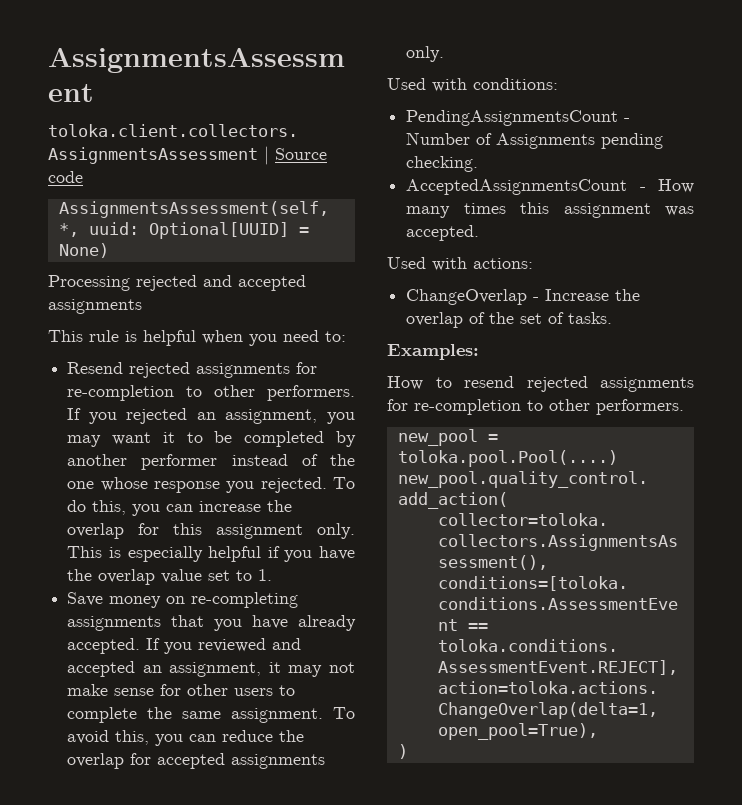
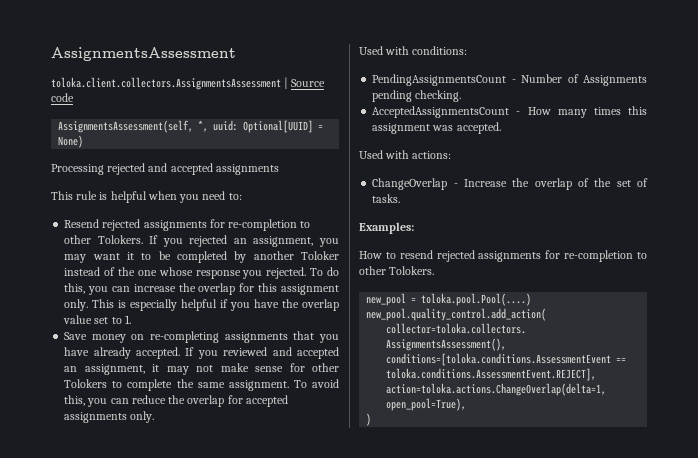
[267,385,355,401] performers. -> [97,235,143,244] Tolokers.
[141,454,218,470] performer -> [301,251,339,260] Toloker
[234,688,274,696] users -> [64,379,108,388] Tolokers
[596,399,684,415] performers. -> [389,266,435,275] Tolokers.

